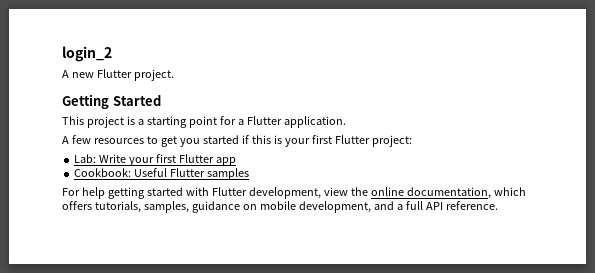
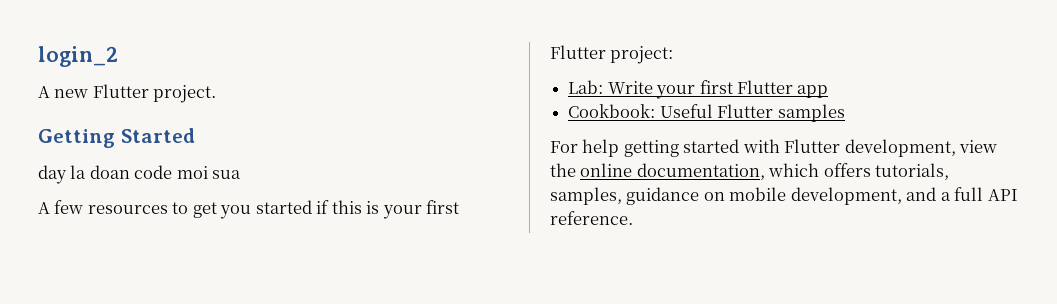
[62,116,346,128] This project is a starting point for a Flutter application. -> [38,165,242,184] day la doan code moi sua

